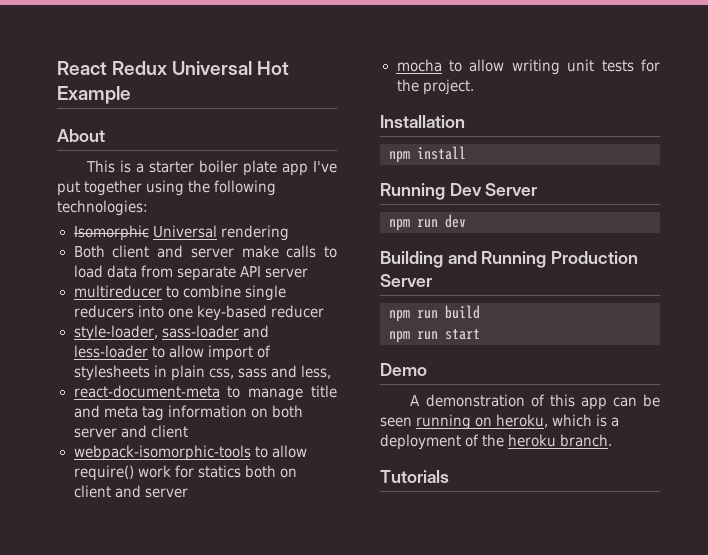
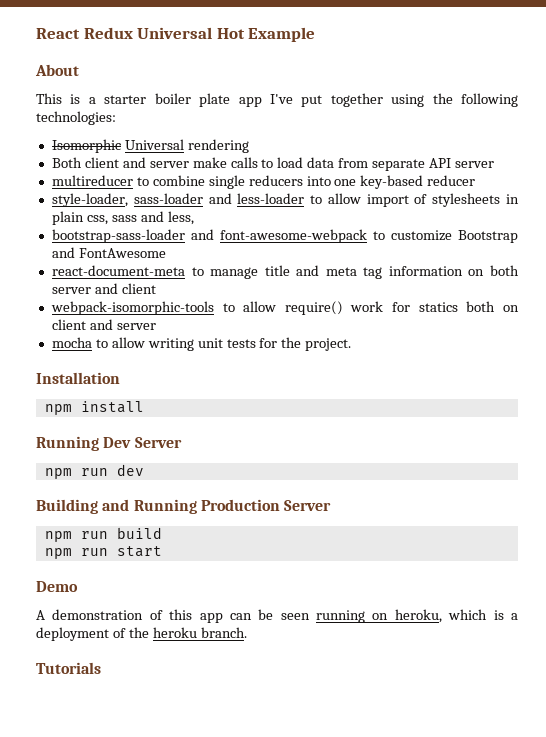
(331, 372) none -> [51,229,518,243] [51,247,166,258] // bootstrap-sass-loader and font-awesome-webpack to customize Bootstrap and FontAwesome

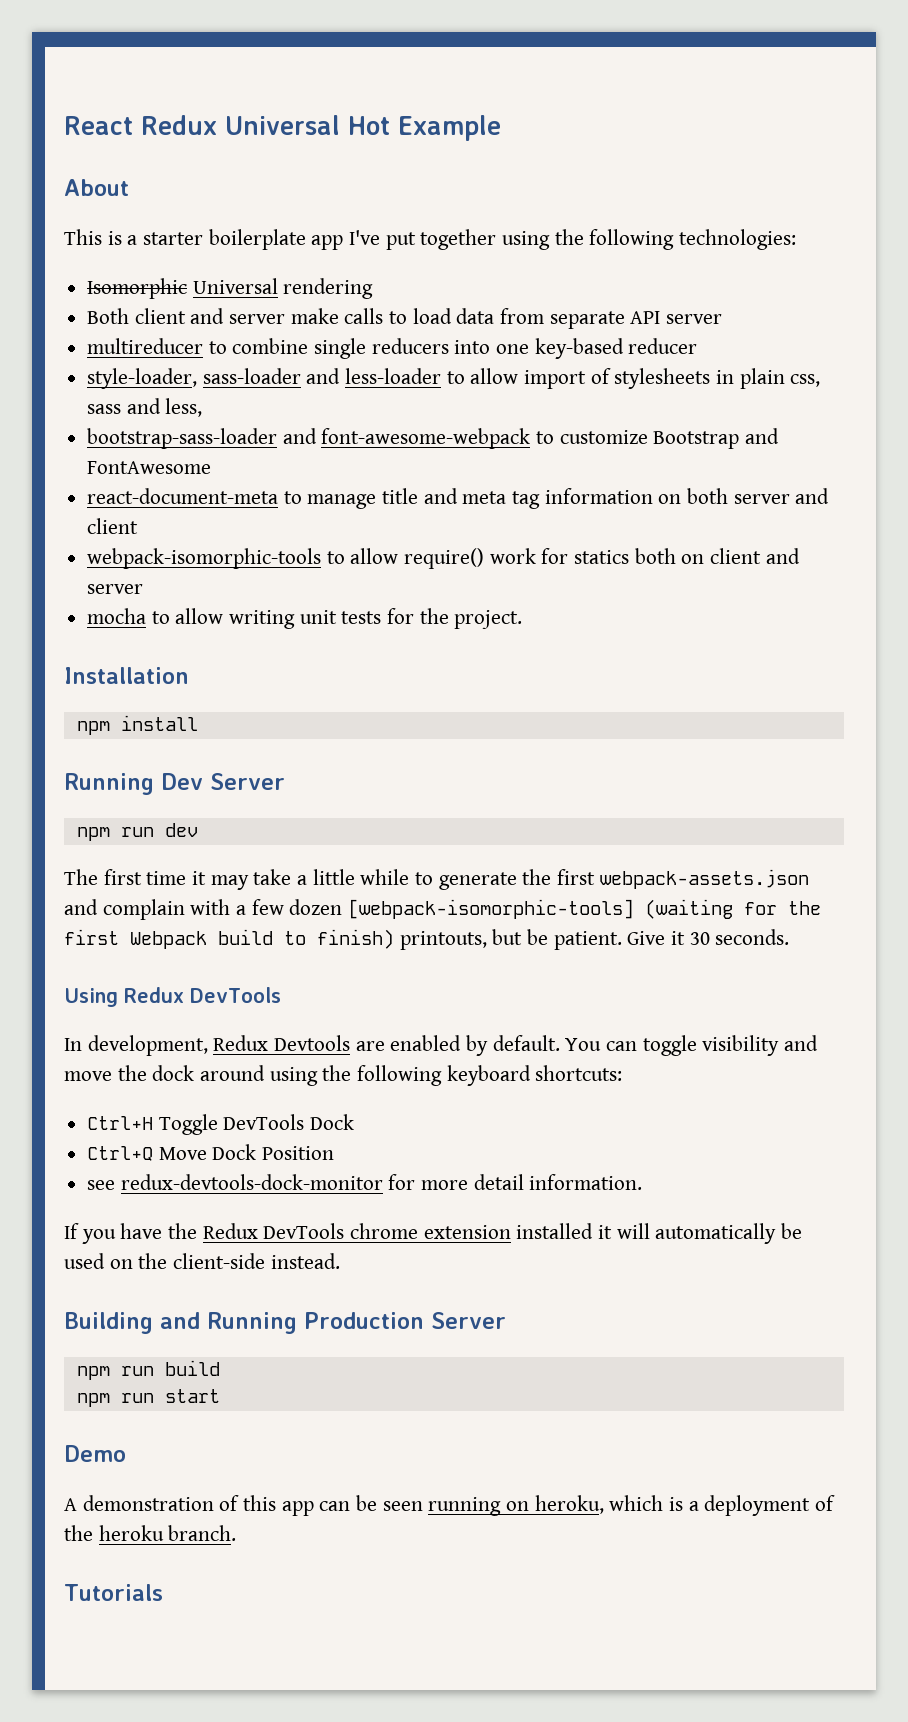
[154,93,231,107] boiler plate -> [208,229,306,250] boilerplate
(144, 470) none -> [64,869,809,890] [64,899,822,920] [64,929,790,950] [64,987,281,1007] [64,1035,819,1056] [64,1065,623,1086] [87,1114,355,1135] [87,1144,335,1161] [87,1174,643,1190] [64,1223,803,1244] [64,1253,340,1269] // The first time it may take a little while to generate the first webpack-assets.json and complain with a few dozen [webpack-isomorphic-tools] (waiting for the first Webpack build to finish) printouts, but be patient. Give it 30 seconds. // Using Redux DevTools // In development, Redux Devtools are enabled by default. You can toggle visibility and move the dock around using the following keyboard shortcuts: // Ctrl+H Toggle DevTools Dock // Ctrl+Q Move Dock Position // see redux-devtools-dock-monitor for more detail information. // If you have the Redux DevTools chrome extension installed it will automatically be used on the client-side instead.

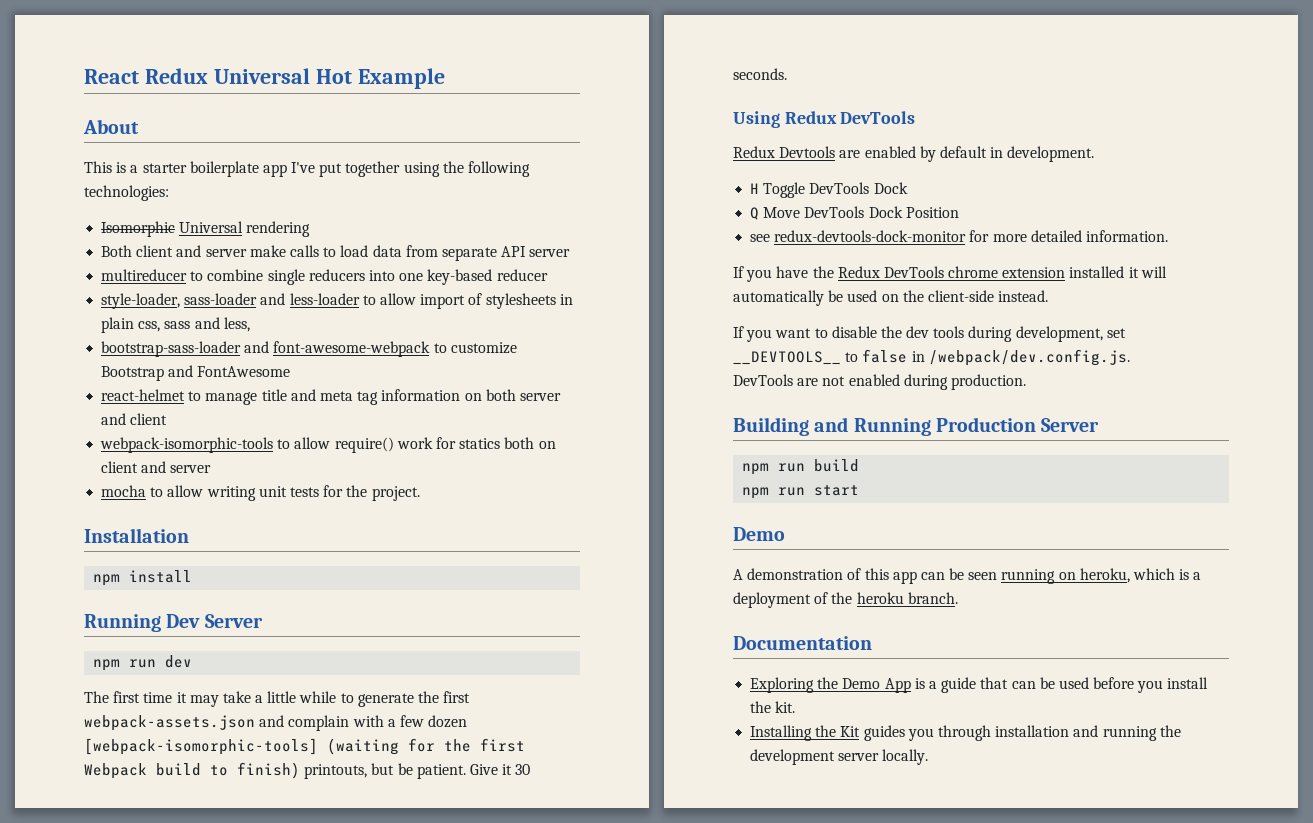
[87,488,279,504] react-document-meta -> [101,389,186,401] react-helmet
[64,1035,208,1056] In development, -> (916, 117) none
[492,1035,819,1056] [64,1065,623,1086] [87,1116,154,1130] default. You can toggle visibility and move the dock around using the following keyboard shortcuts: // Ctrl+H -> [939,146,1095,162] [750,183,760,194] default in development. // H
[87,1146,207,1161] Ctrl+Q Move -> [750,206,865,220] Q Move DevTools
[473,1174,524,1190] detail -> [1030,230,1082,242] detailed
(340, 1261) none -> [733,326,1126,342] [733,349,1130,366] [733,374,1026,390] // If you want to disable the dev tools during development, set __DEVTOOLS__ to false in /webpack/dev.config.js. // DevTools are not enabled during production.
[64,1584,163,1601] Tutorials -> [733,636,872,650] [750,677,1209,693] [750,701,796,713] [750,725,1181,741] [750,749,929,765] Documentation // Exploring the Demo App is a guide that can be used before you install the kit. // Installing the Kit guides you through installation and running the development server locally.

